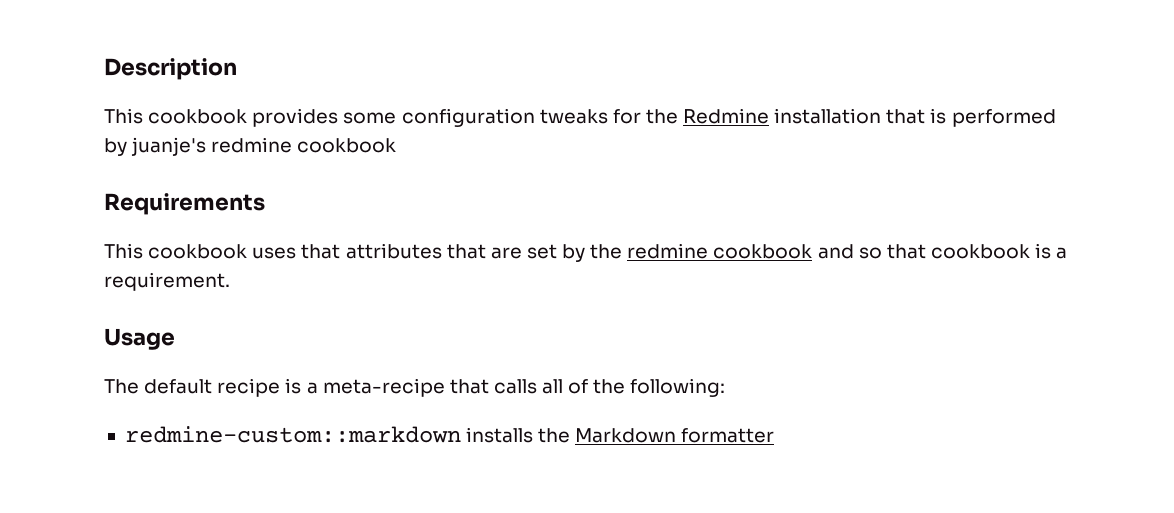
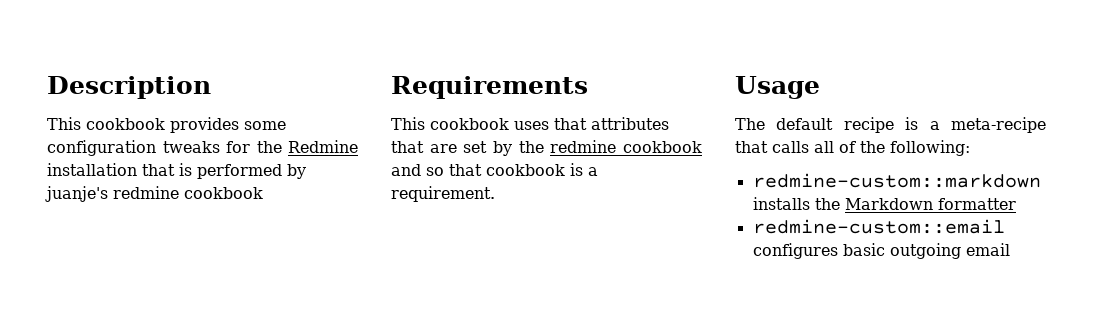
(775, 435) none -> [752,219,1005,234] [752,243,1010,259] // redmine-custom::email configures basic outgoing email

